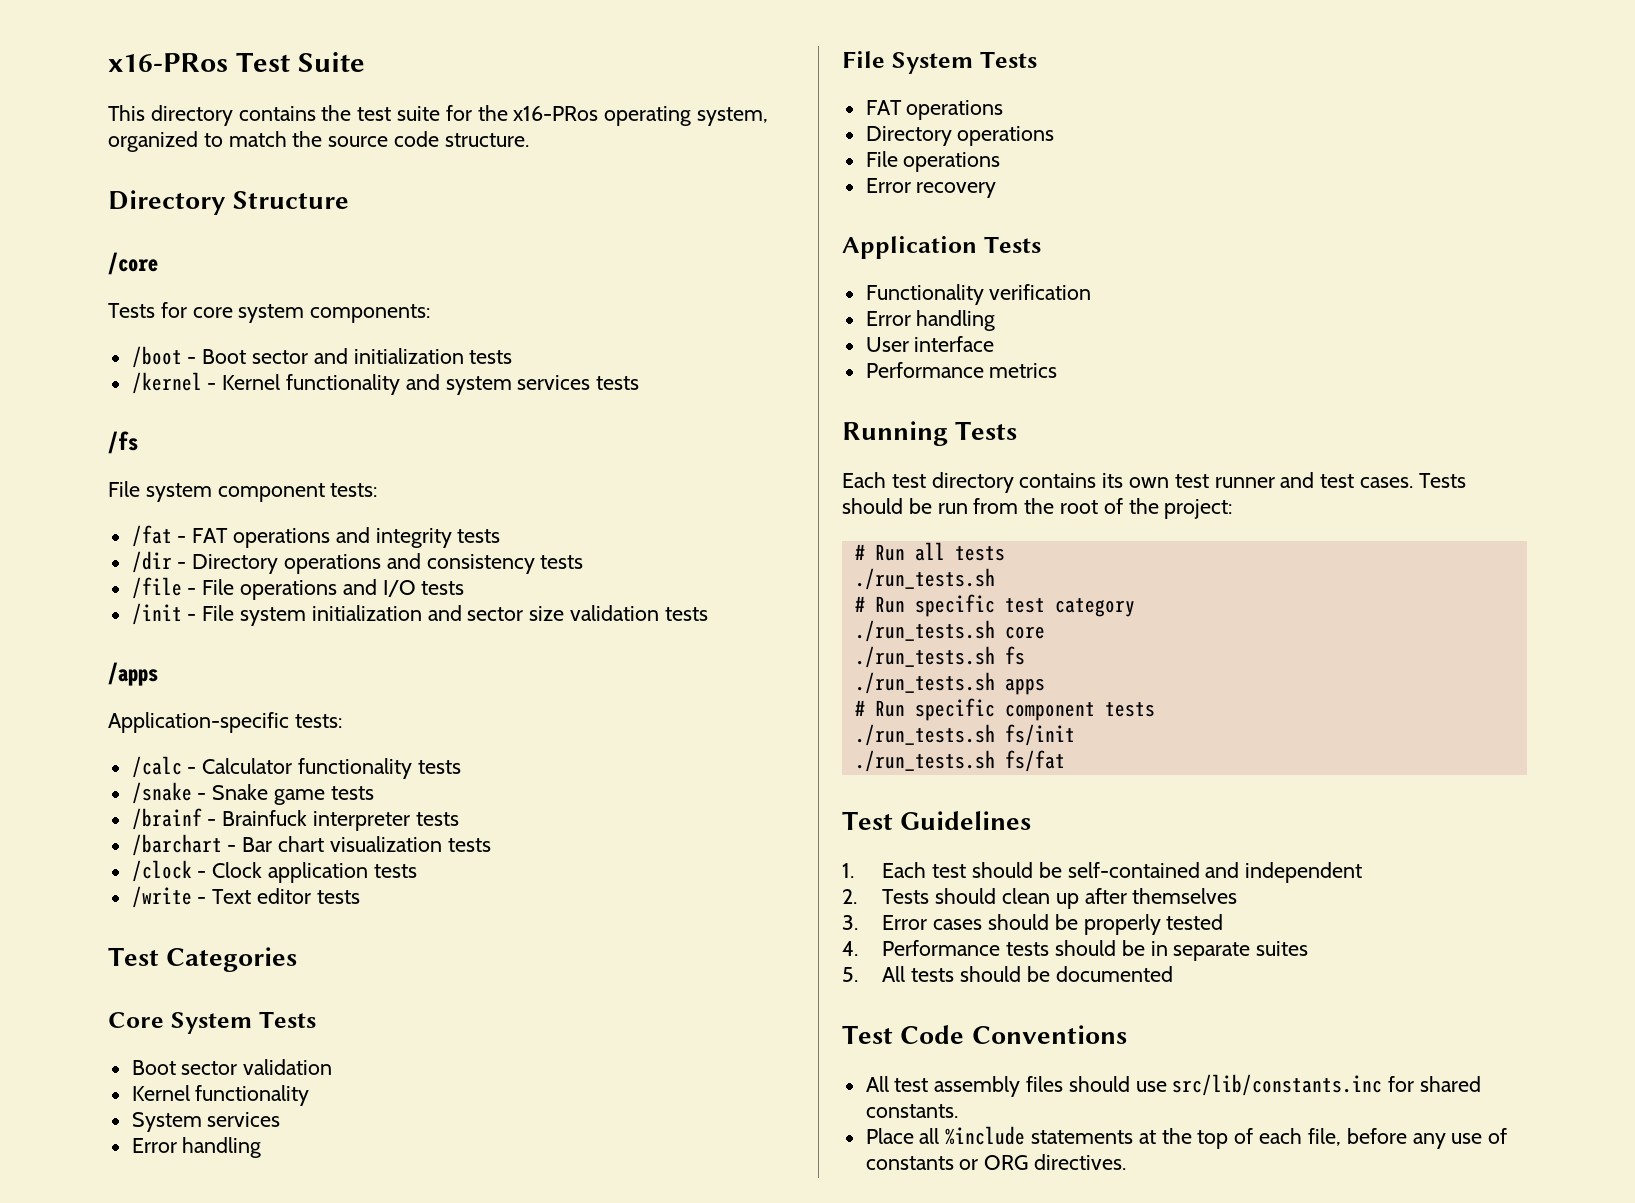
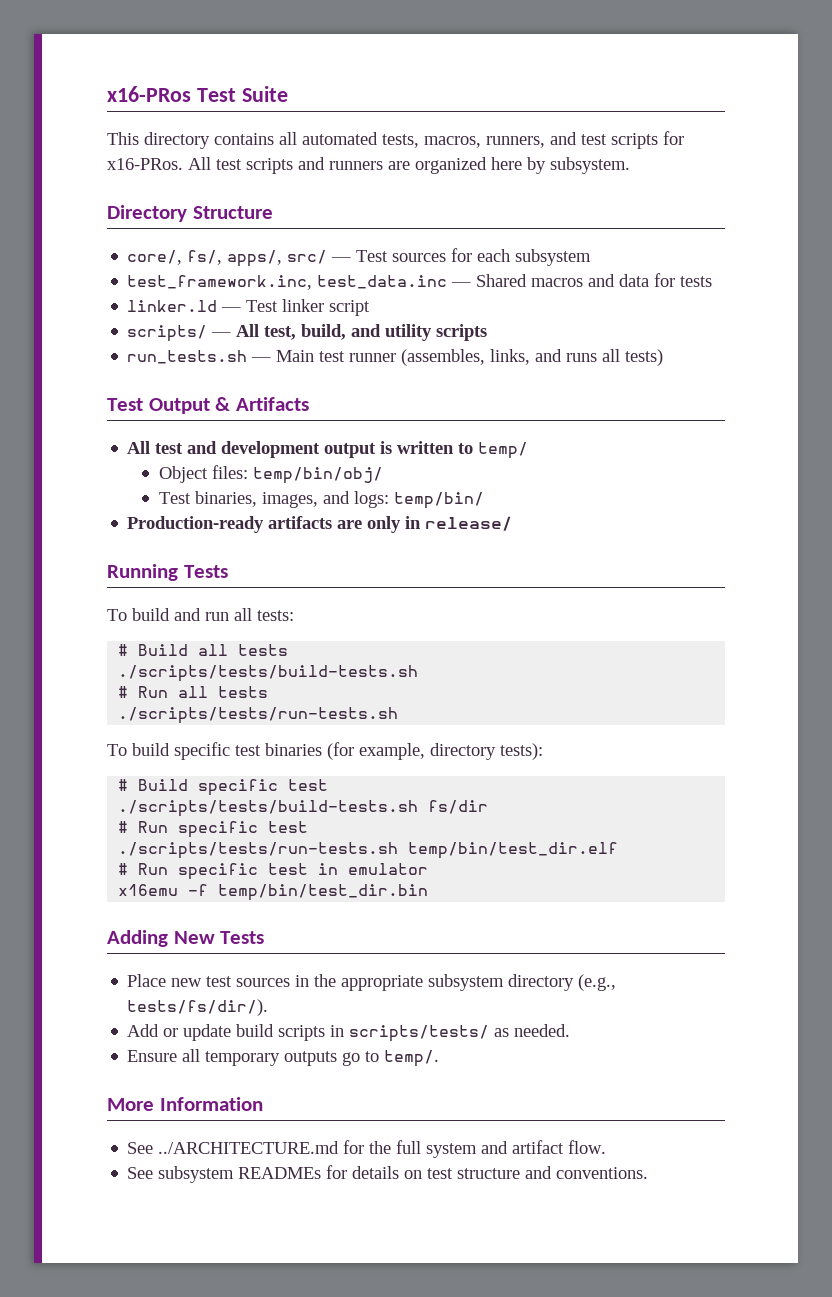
[321,105,769,126] [108,131,529,152] [108,190,350,215] [108,252,158,275] [108,302,431,323] [131,346,513,368] [131,372,640,395] [108,431,138,454] [108,481,378,502] [131,525,501,548] [131,551,584,574] [131,577,465,600] [131,603,708,626] [108,662,158,686] [108,712,342,733] [131,756,461,779] [131,782,374,805] [131,808,459,831] [131,834,491,856] [131,860,417,883] [131,886,360,908] [108,947,298,972] [108,1011,316,1034] [131,1059,333,1075] [131,1085,310,1106] [131,1112,281,1132] [131,1137,262,1158] [842,51,1037,74] [865,100,1004,120] [865,126,1055,146] [865,151,1001,172] [865,178,997,198] [842,236,1041,259] [865,284,1092,305] [865,310,996,331] [865,336,995,352] [865,362,1058,378] [842,421,1018,446] [842,472,1466,493] [842,498,1233,519] [854,542,1005,561] [854,568,995,590] [854,594,1135,617] [854,620,1045,642] [854,646,1025,668] [854,672,1045,695] [854,698,1155,721] [854,724,1075,746] [854,750,1065,772] [842,811,1032,830] [842,862,1363,883] [842,888,1238,909] [842,914,1224,935] [842,940,1309,961] [842,966,1173,982] [842,1025,1127,1044] [865,1074,1482,1097] [865,1104,958,1118] [865,1126,1508,1149] [865,1154,1127,1170] the test suite for the x16-PRos operating system, organized to match the source code structure. // Directory Structure // /core // Tests for core system components: // /boot - Boot sector and initialization tests // /kernel - Kernel functionality and system services tests // /fs // File system component tests: // /fat - FAT operations and integrity tests // /dir - Directory operations and consistency tests // /file - File operations and I/O tests // /init - File system initialization and sector size validation tests // /apps // Application-specific tests: // /calc - Calculator functionality tests // /snake - Snake game tests // /brainf - Brainfuck interpreter tests // /barchart - Bar chart visualization tests // /clock - Clock application tests // /write - Text editor tests // Test Categories // Core System Tests // Boot sector validation // Kernel functionality // System services // Error handling // File System Tests // FAT operations // Directory operations // File operations // Error recovery // Application Tests // Functionality verification // Error handling // User interface // Performance metrics // Running Tests // Each test directory contains its own test runner and test cases. Tests should be run from the root of the project: // # Run all tests // ./run_tests.sh // # Run specific test category // ./run_tests.sh core // ./run_tests.sh fs // ./run_tests.sh apps // # Run specific component tests // ./run_tests.sh fs/init // ./run_tests.sh fs/fat // Test Guidelines // 1. Each test should be self-contained and independent // 2. Tests should clean up after themselves // 3. Error cases should be properly tested // 4. Performance tests should be in separate suites // 5. All tests should be documented // Test Code Conventions // All test assembly files should use src/lib/constants.inc for shared constants. // Place all %include statements at the top of each file, before any use of constants or ORG directives. -> [279,131,684,149] [107,157,630,174] [107,205,273,222] [127,248,592,267] [127,273,713,290] [127,299,371,316] [127,324,488,342] [127,349,664,366] [107,397,309,414] [127,441,529,459] [158,465,383,484] [158,491,484,509] [127,516,513,533] [107,564,228,581] [107,608,294,621] [118,644,289,656] [118,665,419,682] [118,686,269,698] [118,707,399,724] [107,742,543,760] [118,779,329,796] [118,800,489,817] [118,821,309,838] [118,842,619,859] [118,863,429,880] [118,884,429,901] [107,930,265,947] [127,974,617,991] [127,999,269,1016] [127,1024,571,1042] [127,1049,440,1067] [107,1097,263,1111] [127,1140,607,1158] [127,1165,649,1183] all automated tests, macros, runners, and test scripts for x16-PRos. All test scripts and runners are organized here by subsystem. // Directory Structure // core/, fs/, apps/, src/ — Test sources for each subsystem // test_framework.inc, test_data.inc — Shared macros and data for tests // linker.ld — Test linker script // scripts/ — All test, build, and utility scripts // run_tests.sh — Main test runner (assembles, links, and runs all tests) // Test Output & Artifacts // All test and development output is written to temp/ // Object files: temp/bin/obj/ // Test binaries, images, and logs: temp/bin/ // Production-ready artifacts are only in release/ // Running Tests // To build and run all tests: // # Build all tests // ./scripts/tests/build-tests.sh // # Run all tests // ./scripts/tests/run-tests.sh // To build specific test binaries (for example, directory tests): // # Build specific test // ./scripts/tests/build-tests.sh fs/dir // # Run specific test // ./scripts/tests/run-tests.sh temp/bin/test_dir.elf // # Run specific test in emulator // x16emu -f temp/bin/test_dir.bin // Adding New Tests // Place new test sources in the appropriate subsystem directory (e.g., tests/fs/dir/). // Add or update build scripts in scripts/tests/ as needed. // Ensure all temporary outputs go to temp/. // More Information // See ../ARCHITECTURE.md for the full system and artifact flow. // See subsystem READMEs for details on test structure and conventions.

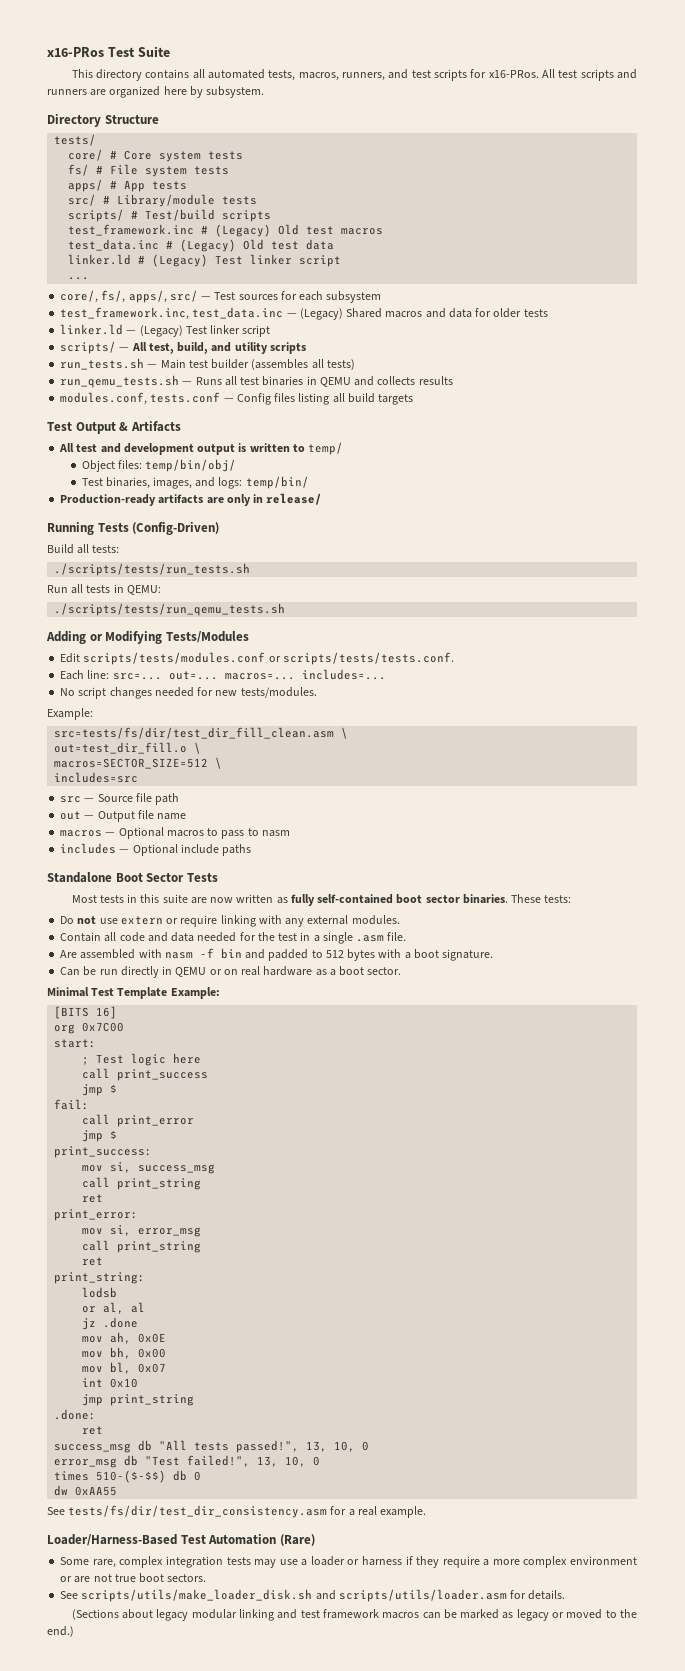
(273, 212) none -> [54,134,97,146] [68,149,244,162] [68,164,230,177] [68,179,188,192] [68,194,258,207] [68,209,272,222] [68,224,384,237] [68,239,335,252] [68,254,342,267] [68,277,90,280] // tests/ // core/ # Core system tests // fs/ # File system tests // apps/ # App tests // src/ # Library/module tests // scripts/ # Test/build scripts // test_framework.inc # (Legacy) Old test macros // test_data.inc # (Legacy) Old test data // linker.ld # (Legacy) Test linker script // ...
(472, 284) none -> [299,308,343,320] (Legacy)
(676, 280) none -> [493,308,522,318] older
(242, 309) none -> [139,325,183,337] (Legacy)
[349,349,664,366] runner (assembles, links, and runs all tests) -> [211,359,355,370] [60,375,453,388] [60,392,414,405] builder (assembles all tests) // run_qemu_tests.sh — Runs all test binaries in QEMU and collects results // modules.conf, tests.conf — Config files listing all build targets
[107,608,294,621] [118,644,289,656] [118,665,419,682] [118,686,269,698] [118,707,399,724] [107,742,543,760] [118,779,329,796] [118,800,489,817] [118,821,309,838] [118,842,619,859] [118,863,429,880] [118,884,429,901] [107,930,265,947] [127,974,617,991] [127,999,269,1016] [127,1024,571,1042] [127,1049,440,1067] [107,1097,263,1111] [127,1140,607,1158] [127,1165,649,1183] // To build and run all tests: // # Build all tests // ./scripts/tests/build-tests.sh // # Run all tests // ./scripts/tests/run-tests.sh // To build specific test binaries (for example, directory tests): // # Build specific test // ./scripts/tests/build-tests.sh fs/dir // # Run specific test // ./scripts/tests/run-tests.sh temp/bin/test_dir.elf // # Run specific test in emulator // x16emu -f temp/bin/test_dir.bin // Adding New Tests // Place new test sources in the appropriate subsystem directory (e.g., tests/fs/dir/). // Add or update build scripts in scripts/tests/ as needed. // Ensure all temporary outputs go to temp/. // More Information // See ../ARCHITECTURE.md for the full system and artifact flow. // See subsystem READMEs for details on test structure and conventions. -> [132,522,220,535] [47,544,120,554] [54,563,251,576] [47,584,161,595] [54,603,286,616] [46,631,249,644] [60,652,454,665] [60,669,386,680] [60,687,317,699] [47,708,93,720] [54,727,349,739] [54,742,202,754] [54,757,223,769] [54,772,139,783] [60,793,180,805] [60,810,187,822] [60,827,290,839] [60,843,252,856] [47,872,218,883] [71,894,572,906] [60,915,400,927] [60,932,407,944] [60,948,494,961] [60,966,402,978] [47,987,220,999] [54,1006,118,1019] [54,1022,125,1034] [54,1039,97,1048] [82,1053,202,1066] [82,1068,209,1081] [82,1084,118,1096] [54,1099,90,1110] [82,1114,195,1127] [82,1130,118,1142] [54,1146,153,1158] [82,1162,216,1174] [82,1177,202,1190] [82,1194,104,1203] [54,1209,139,1221] [82,1225,202,1237] [82,1240,202,1253] [82,1257,104,1266] [54,1272,146,1284] [82,1287,118,1298] [82,1302,146,1314] [82,1317,139,1330] [82,1332,167,1344] [82,1347,167,1359] [82,1362,167,1374] [82,1378,139,1388] [82,1394,195,1406] [54,1409,97,1420] [82,1426,104,1435] [54,1440,370,1453] [54,1455,321,1468] [54,1470,202,1483] [54,1485,118,1496] [47,1505,427,1518] [47,1534,315,1546] [60,1556,637,1568] [60,1573,207,1583] [60,1589,566,1602] [71,1609,637,1621] [47,1626,74,1637] (Config-Driven) // Build all tests: // ./scripts/tests/run_tests.sh // Run all tests in QEMU: // ./scripts/tests/run_qemu_tests.sh // Adding or Modifying Tests/Modules // Edit scripts/tests/modules.conf or scripts/tests/tests.conf. // Each line: src=... out=... macros=... includes=... // No script changes needed for new tests/modules. // Example: // src=tests/fs/dir/test_dir_fill_clean.asm \ // out=test_dir_fill.o \ // macros=SECTOR_SIZE=512 \ // includes=src // src — Source file path // out — Output file name // macros — Optional macros to pass to nasm // includes — Optional include paths // Standalone Boot Sector Tests // Most tests in this suite are now written as fully self-contained boot sector binaries. These tests: // Do not use extern or require linking with any external modules. // Contain all code and data needed for the test in a single .asm file. // Are assembled with nasm -f bin and padded to 512 bytes with a boot signature. // Can be run directly in QEMU or on real hardware as a boot sector. // Minimal Test Template Example: // [BITS 16] // org 0x7C00 // start: // ; Test logic here // call print_success // jmp $ // fail: // call print_error // jmp $ // print_success: // mov si, success_msg // call print_string // ret // print_error: // mov si, error_msg // call print_string // ret // print_string: // lodsb // or al, al // jz .done // mov ah, 0x0E // mov bh, 0x00 // mov bl, 0x07 // int 0x10 // jmp print_string // .done: // ret // success_msg db "All tests passed!", 13, 10, 0 // error_msg db "Test failed!", 13, 10, 0 // times 510-($-$$) db 0 // dw 0xAA55 // See tests/fs/dir/test_dir_consistency.asm for a real example. // Loader/Harness-Based Test Automation (Rare) // Some rare, complex integration tests may use a loader or harness if they require a more complex environment or are not true boot sectors. // See scripts/utils/make_loader_disk.sh and scripts/utils/loader.asm for details. // (Sections about legacy modular linking and test framework macros can be marked as legacy or moved to the end.)

